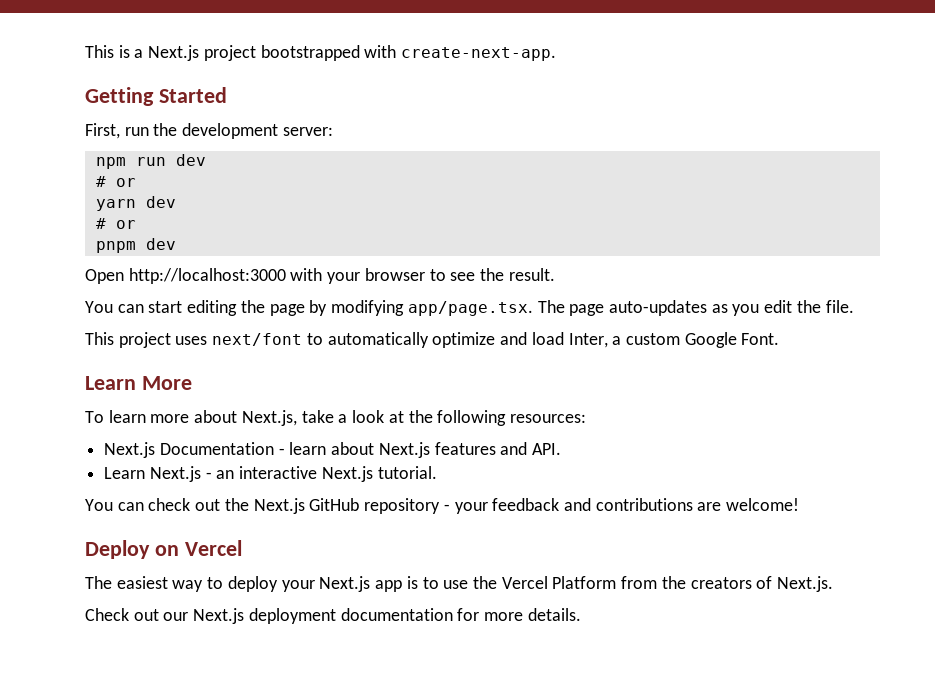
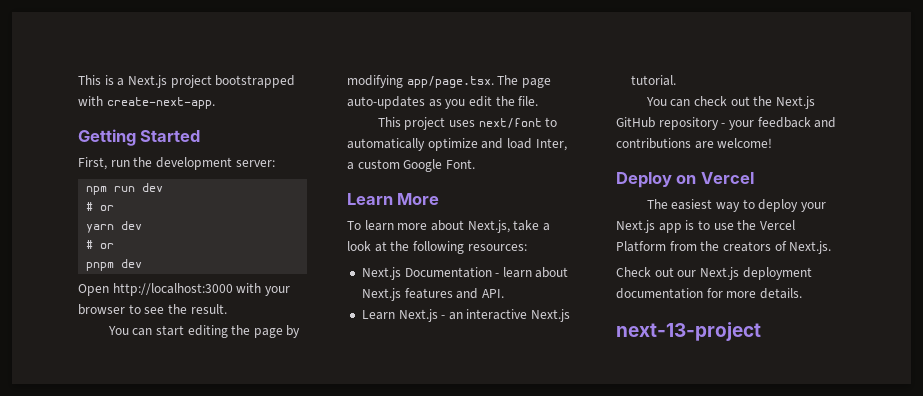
(581, 614) none -> [616,322,761,341] // next-13-project

